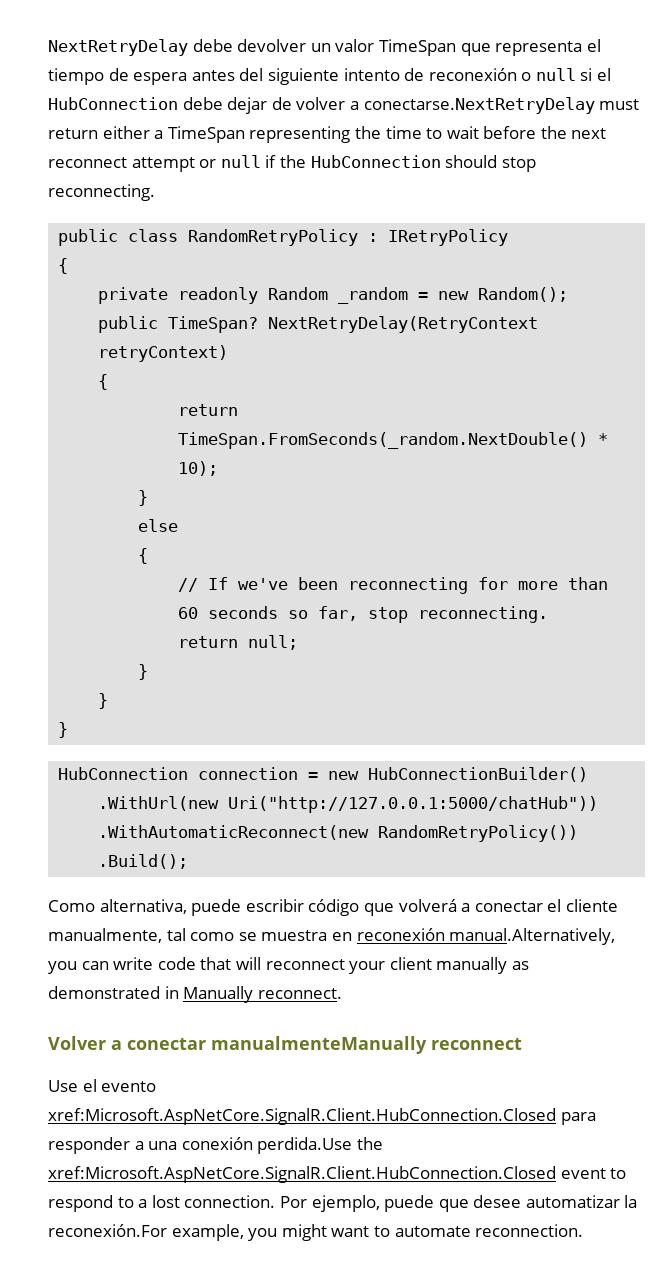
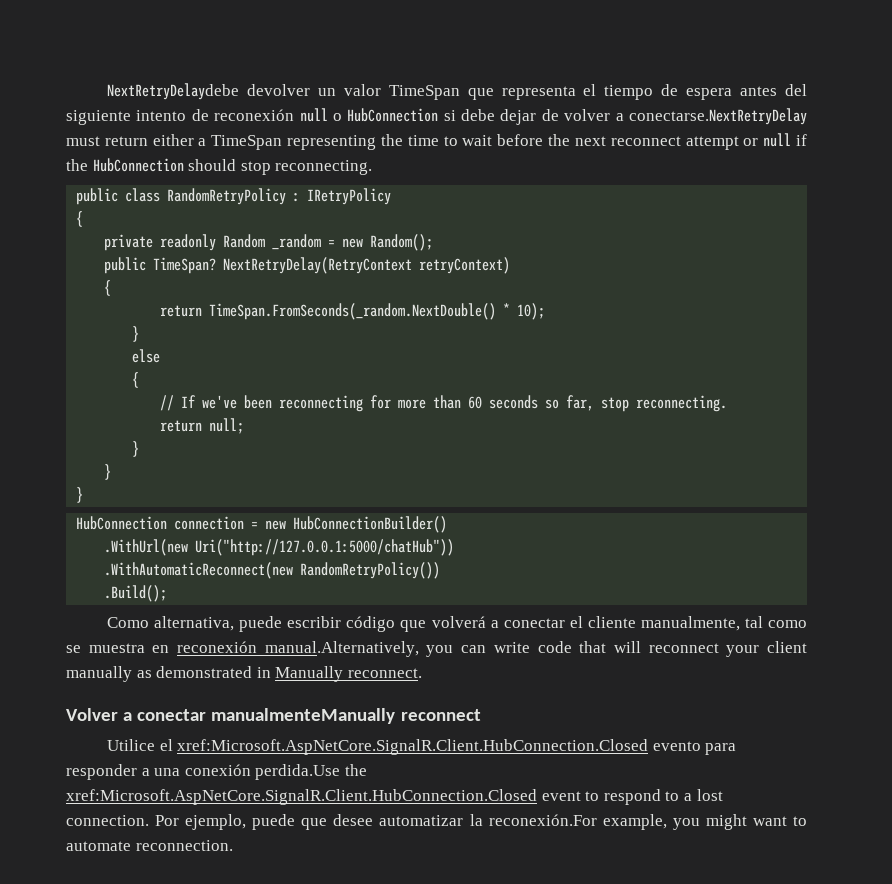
[48,39,233,56] NextRetryDelay debe -> [107,83,240,100] NextRetryDelaydebe
[521,68,612,81] [48,97,178,110] o null si el HubConnection -> [299,108,456,122] null o HubConnection si
[48,1079,157,1092] [48,1108,556,1125] Use el evento xref:Microsoft.AspNetCore.SignalR.Client.HubConnection.Closed -> [107,739,701,755] Utilice el xref:Microsoft.AspNetCore.SignalR.Client.HubConnection.Closed evento

